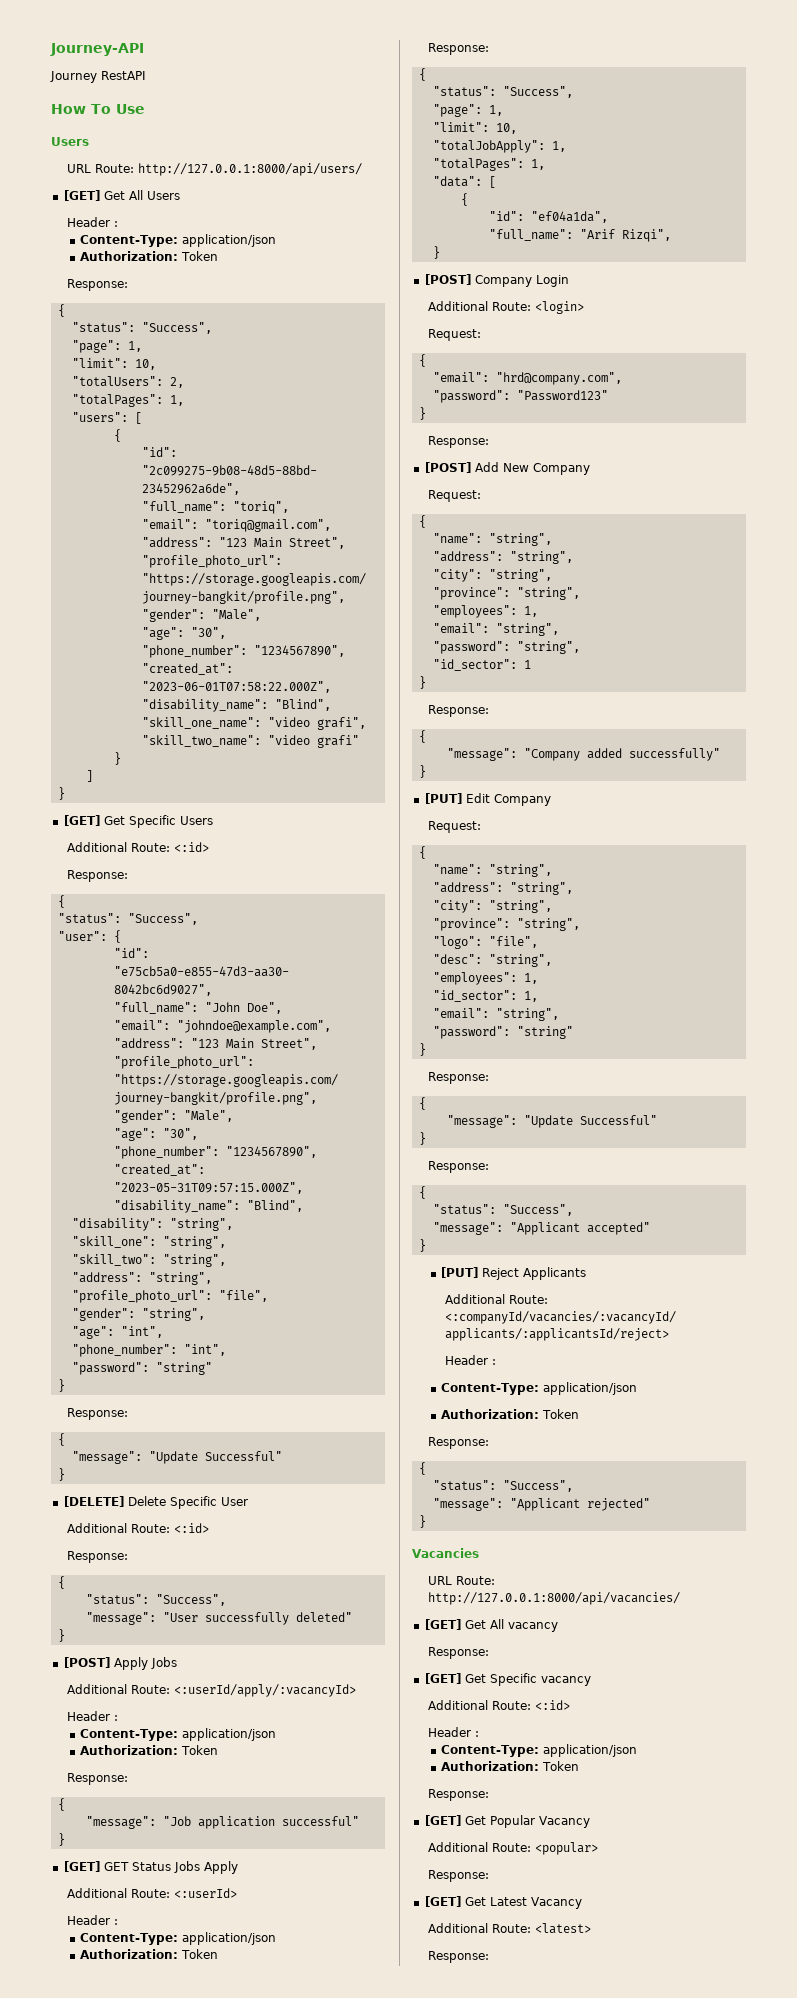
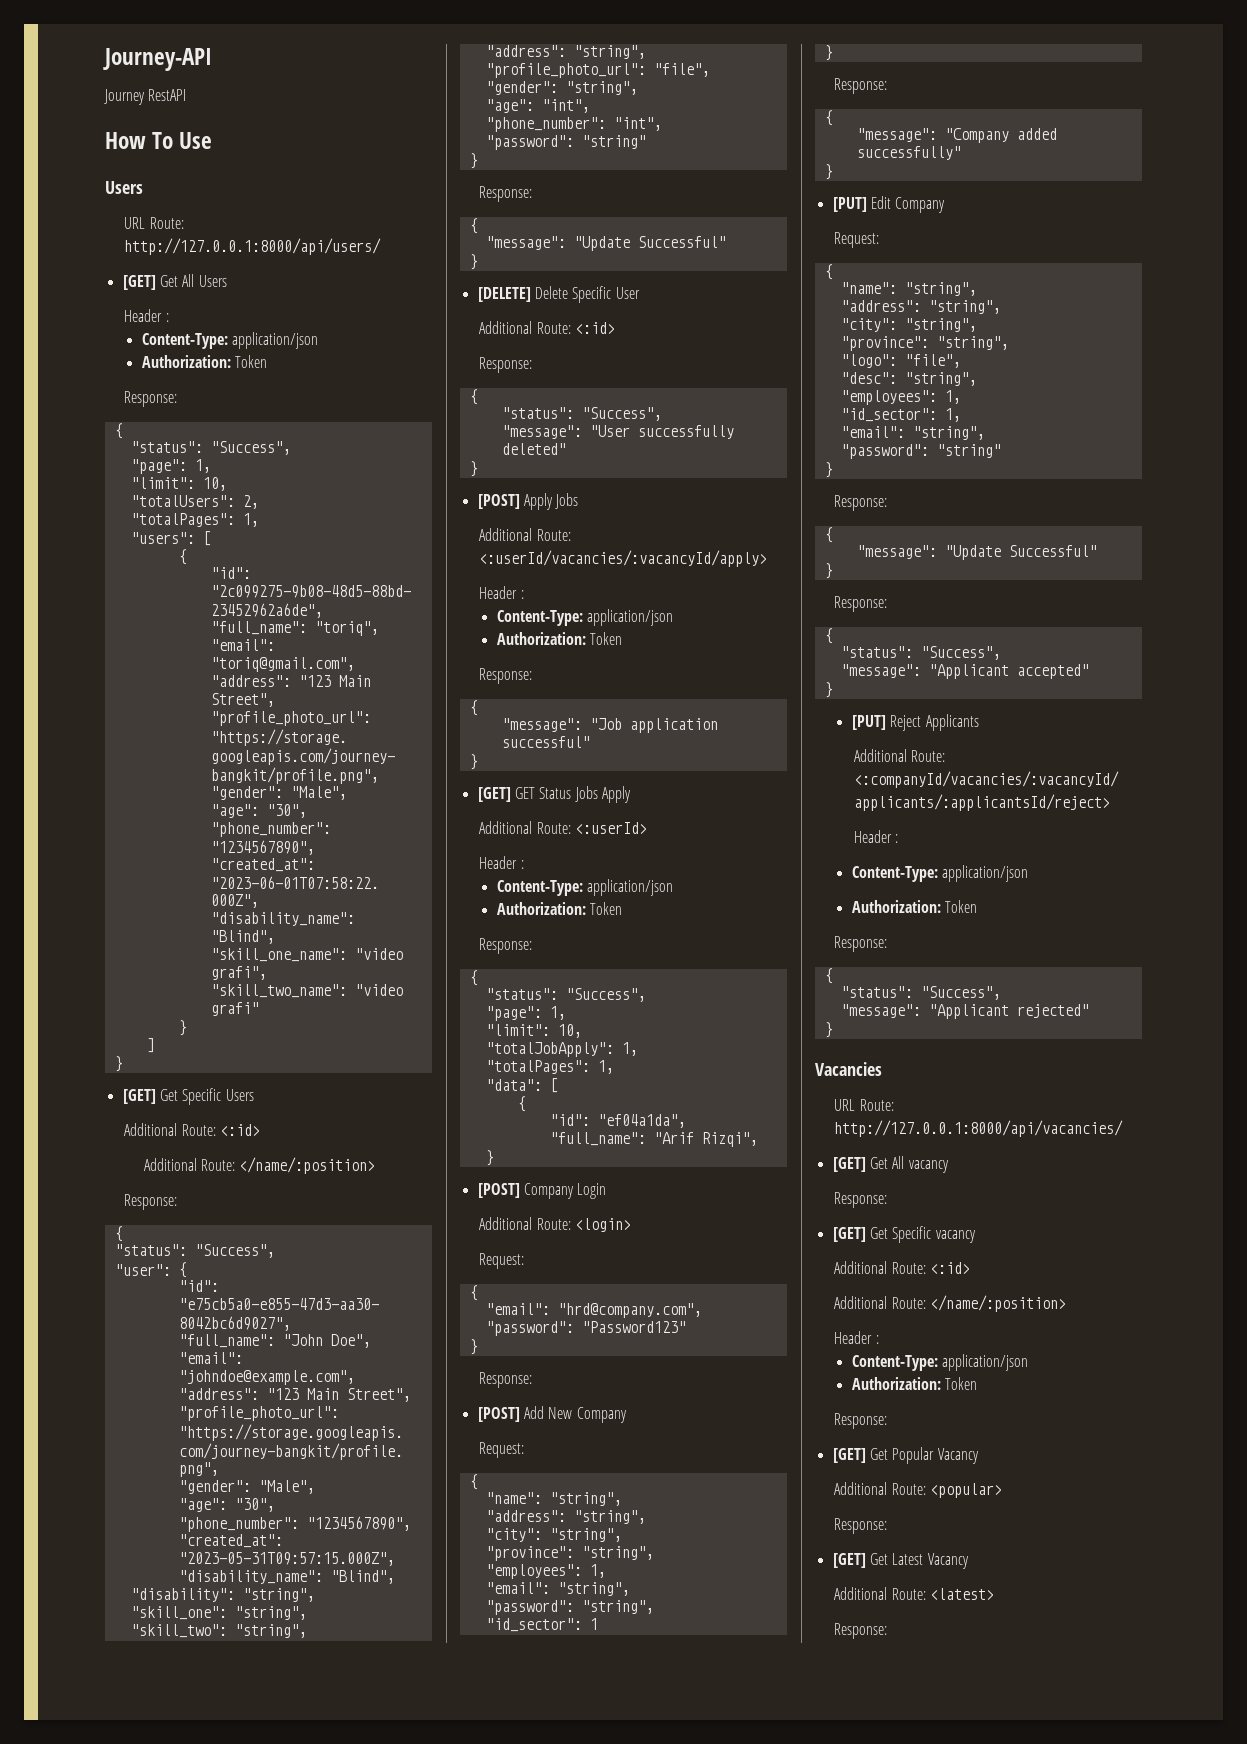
(210, 847) none -> [143,1157,376,1174] // Additional Route: </name/:position>
[174,1684,357,1697] <:userId/apply/:vacancyId> -> [479,550,768,567] <:userId/vacancies/:vacancyId/apply>
(571, 1705) none -> [834,1295,1066,1312] // Additional Route: </name/:position>

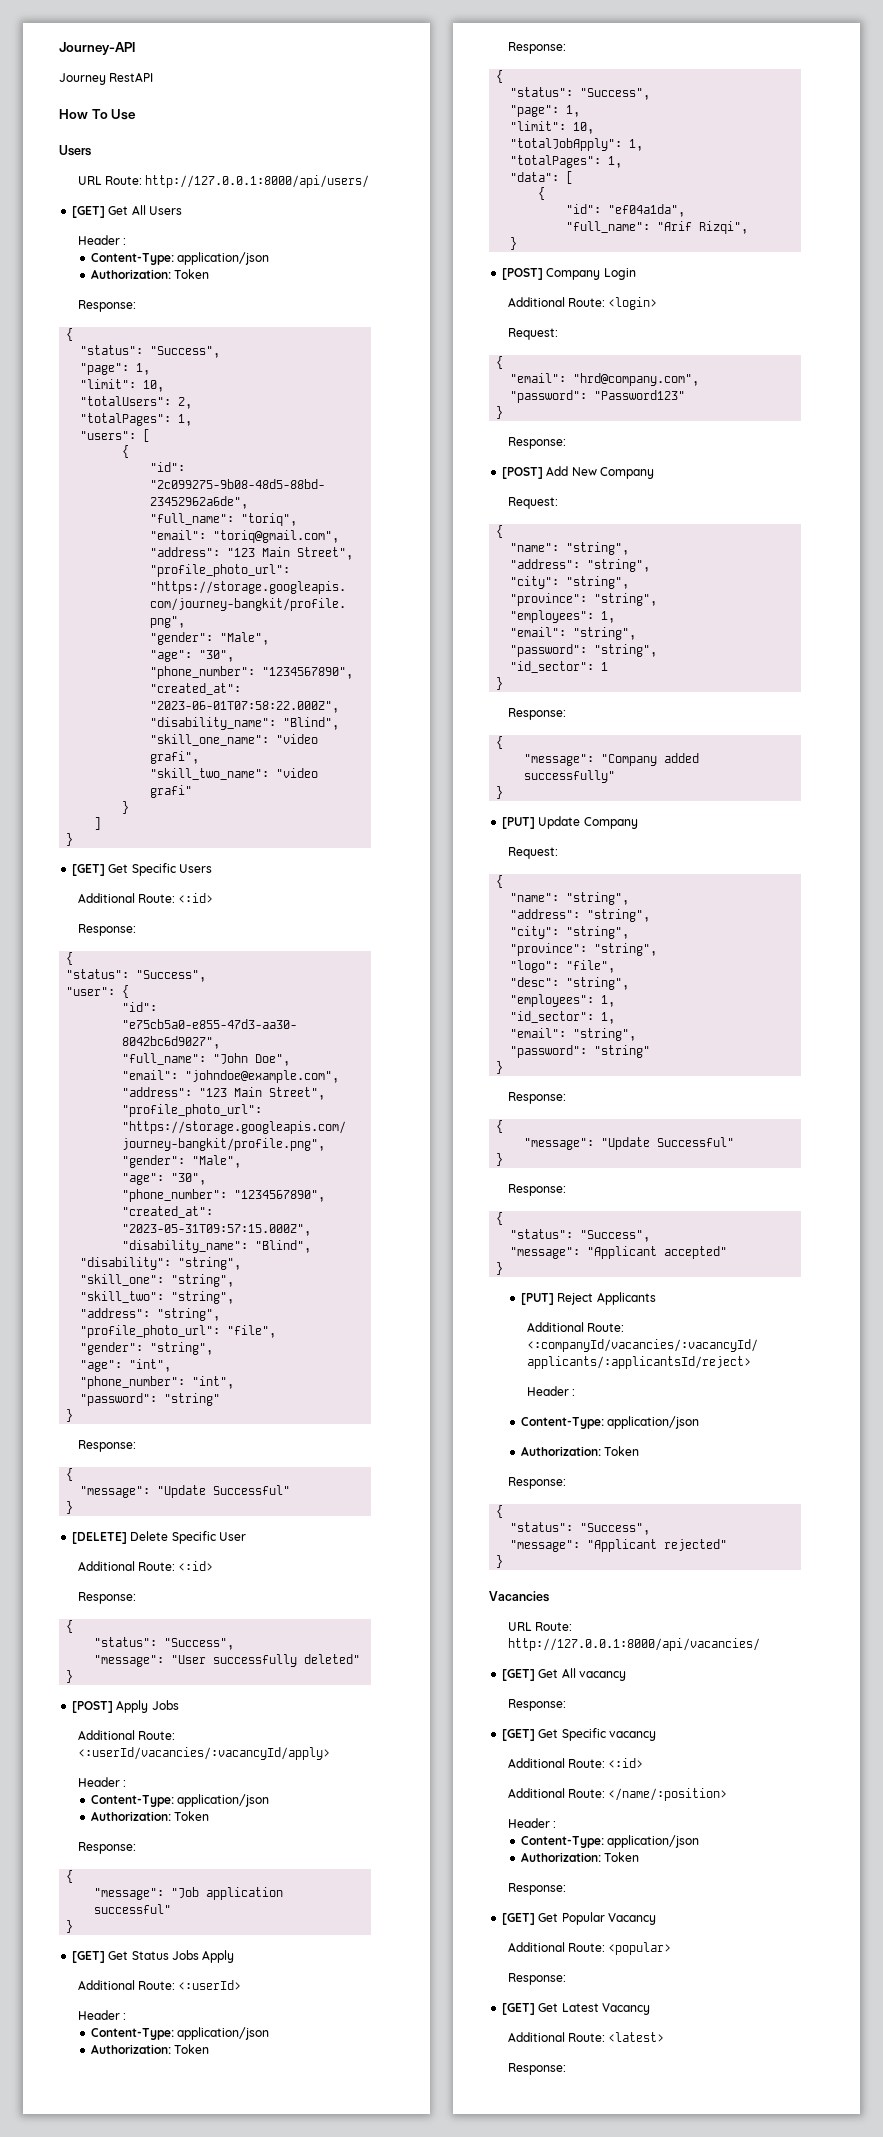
[143,1157,376,1174] // Additional Route: </name/:position> -> (214, 898) none
[514,787,535,799] GET -> [108,1951,129,1960] Get
[870,196,891,209] Edit -> [538,816,581,829] Update

